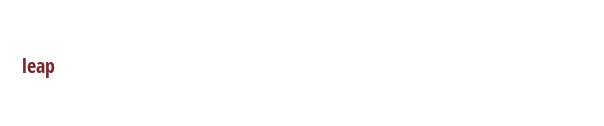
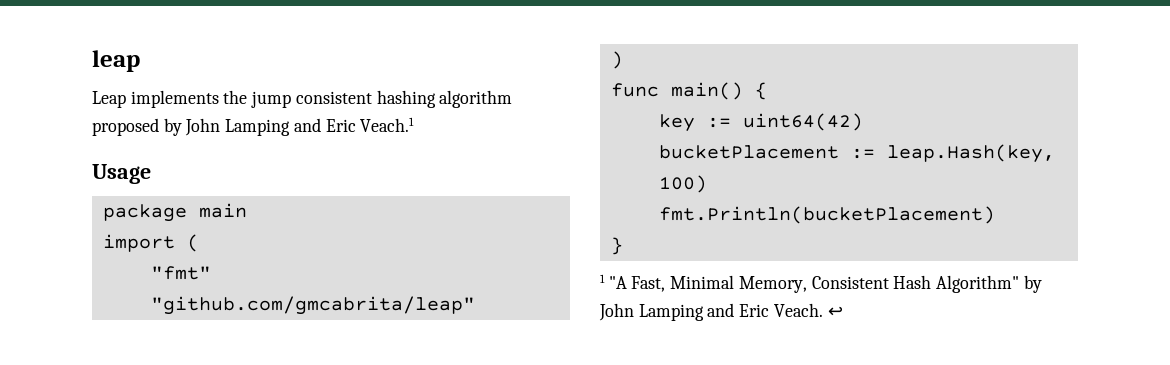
(55, 68) none -> [92,90,513,108] [92,117,415,136] [92,164,151,184] [102,203,247,222] [102,234,199,252] [150,266,211,280] [150,296,475,315] [610,51,623,69] [610,82,767,100] [658,113,863,132] [658,144,1055,163] [658,175,707,193] [658,206,995,224] [610,237,623,255] [600,274,1042,293] [599,303,843,321] // Leap implements the jump consistent hashing algorithm proposed by John Lamping and Eric Veach.1 // Usage // package main // import ( // "fmt" // "github.com/gmcabrita/leap" // ) // func main() { // key := uint64(42) // bucketPlacement := leap.Hash(key, 100) // fmt.Println(bucketPlacement) // } // 1 "A Fast, Minimal Memory, Consistent Hash Algorithm" by John Lamping and Eric Veach. ↩

